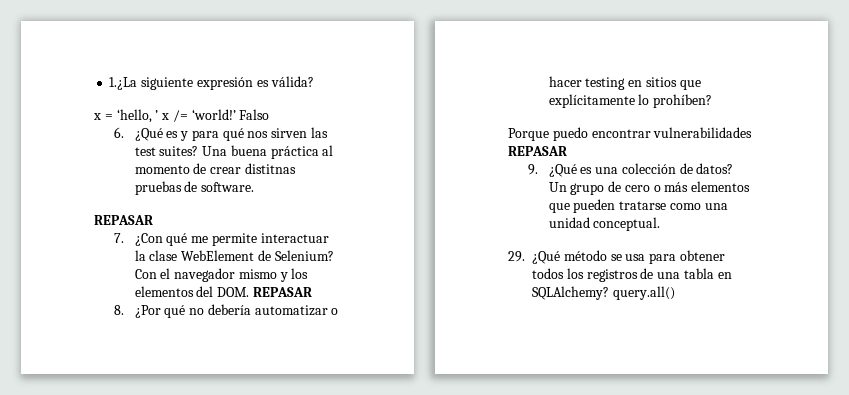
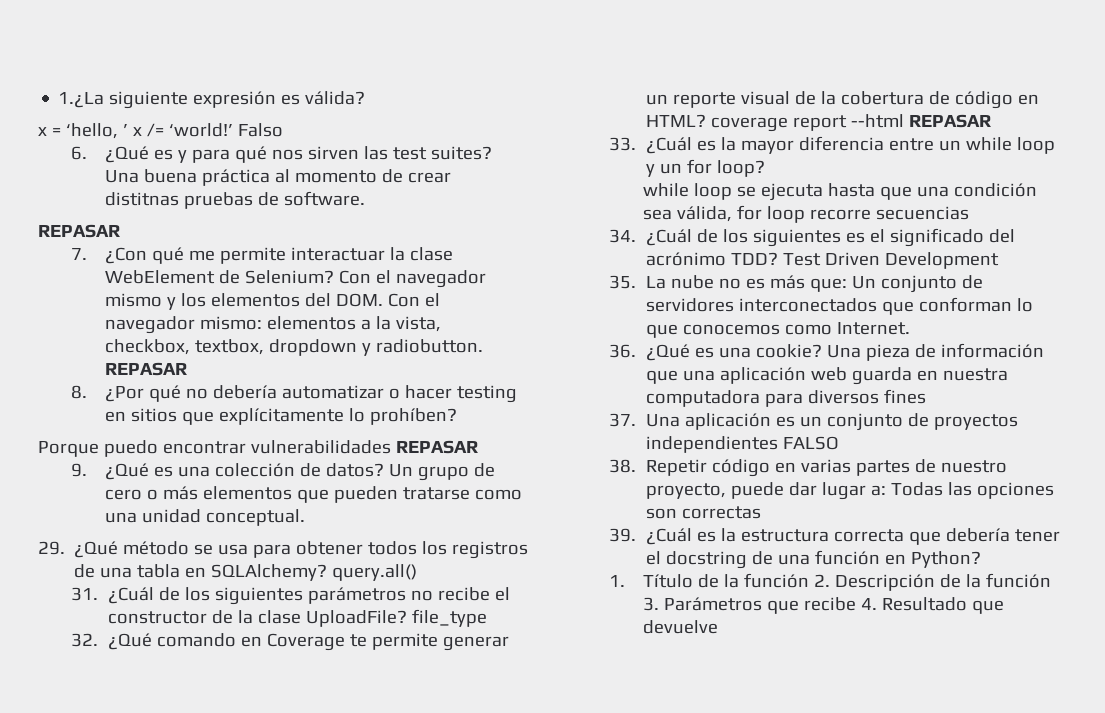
(250, 292) none -> [387,293,440,307] [104,316,441,334] [104,339,483,356] Con el navegador mismo: elementos a la vista, checkbox, textbox, dropdown y radiobutton.
(675, 293) none -> [71,587,510,605] [107,609,487,627] [71,633,509,651] [645,91,1039,109] [645,114,991,132] [609,136,1055,154] [645,159,765,177] [642,183,1037,201] [642,205,969,223] [609,228,1015,247] [645,252,999,269] [609,275,983,293] [645,297,1033,315] [645,322,910,338] [609,343,1044,361] [645,367,1008,385] [645,389,926,407] [609,413,1018,431] [645,436,839,453] [609,459,1007,477] [645,482,1054,500] [645,506,761,519] [609,528,1060,545] [645,550,981,569] [609,573,1051,591] [642,597,1004,614] [642,620,718,634] // 31. ¿Cuál de los siguientes parámetros no recibe el constructor de la clase UploadFile? file_type // 32. ¿Qué comando en Coverage te permite generar un reporte visual de la cobertura de código en HTML? coverage report --html REPASAR // 33. ¿Cuál es la mayor diferencia entre un while loop y un for loop? // while loop se ejecuta hasta que una condición sea válida, for loop recorre secuencias // 34. ¿Cuál de los siguientes es el significado del acrónimo TDD? Test Driven Development // 35. La nube no es más que: Un conjunto de servidores interconectados que conforman lo que conocemos como Internet. // 36. ¿Qué es una cookie? Una pieza de información que una aplicación web guarda en nuestra computadora para diversos fines // 37. Una aplicación es un conjunto de proyectos independientes FALSO // 38. Repetir código en varias partes de nuestro proyecto, puede dar lugar a: Todas las opciones son correctas // 39. ¿Cuál es la estructura correcta que debería tener el docstring de una función en Python? // 1. Título de la función 2. Descripción de la función 3. Parámetros que recibe 4. Resultado que devuelve

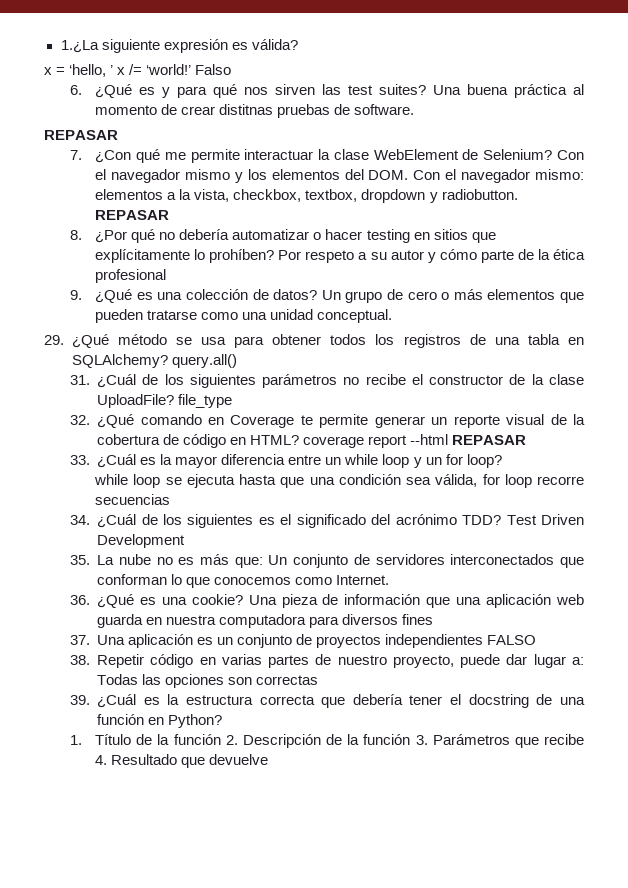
[38,440,478,457] // Porque puedo encontrar vulnerabilidades REPASAR -> [278,249,586,263] [95,269,167,283] Por respeto a su autor y cómo parte de la ética profesional

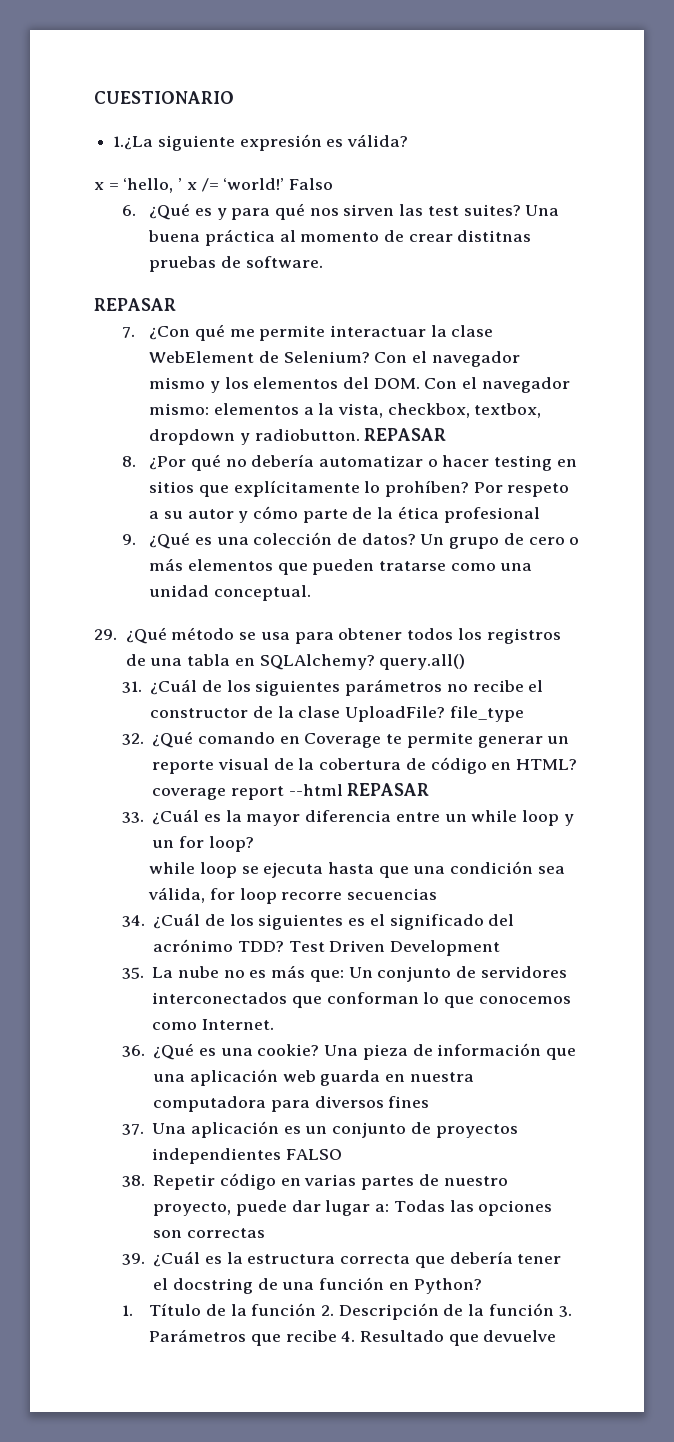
(60, 46) none -> [94,91,234,104] CUESTIONARIO //

